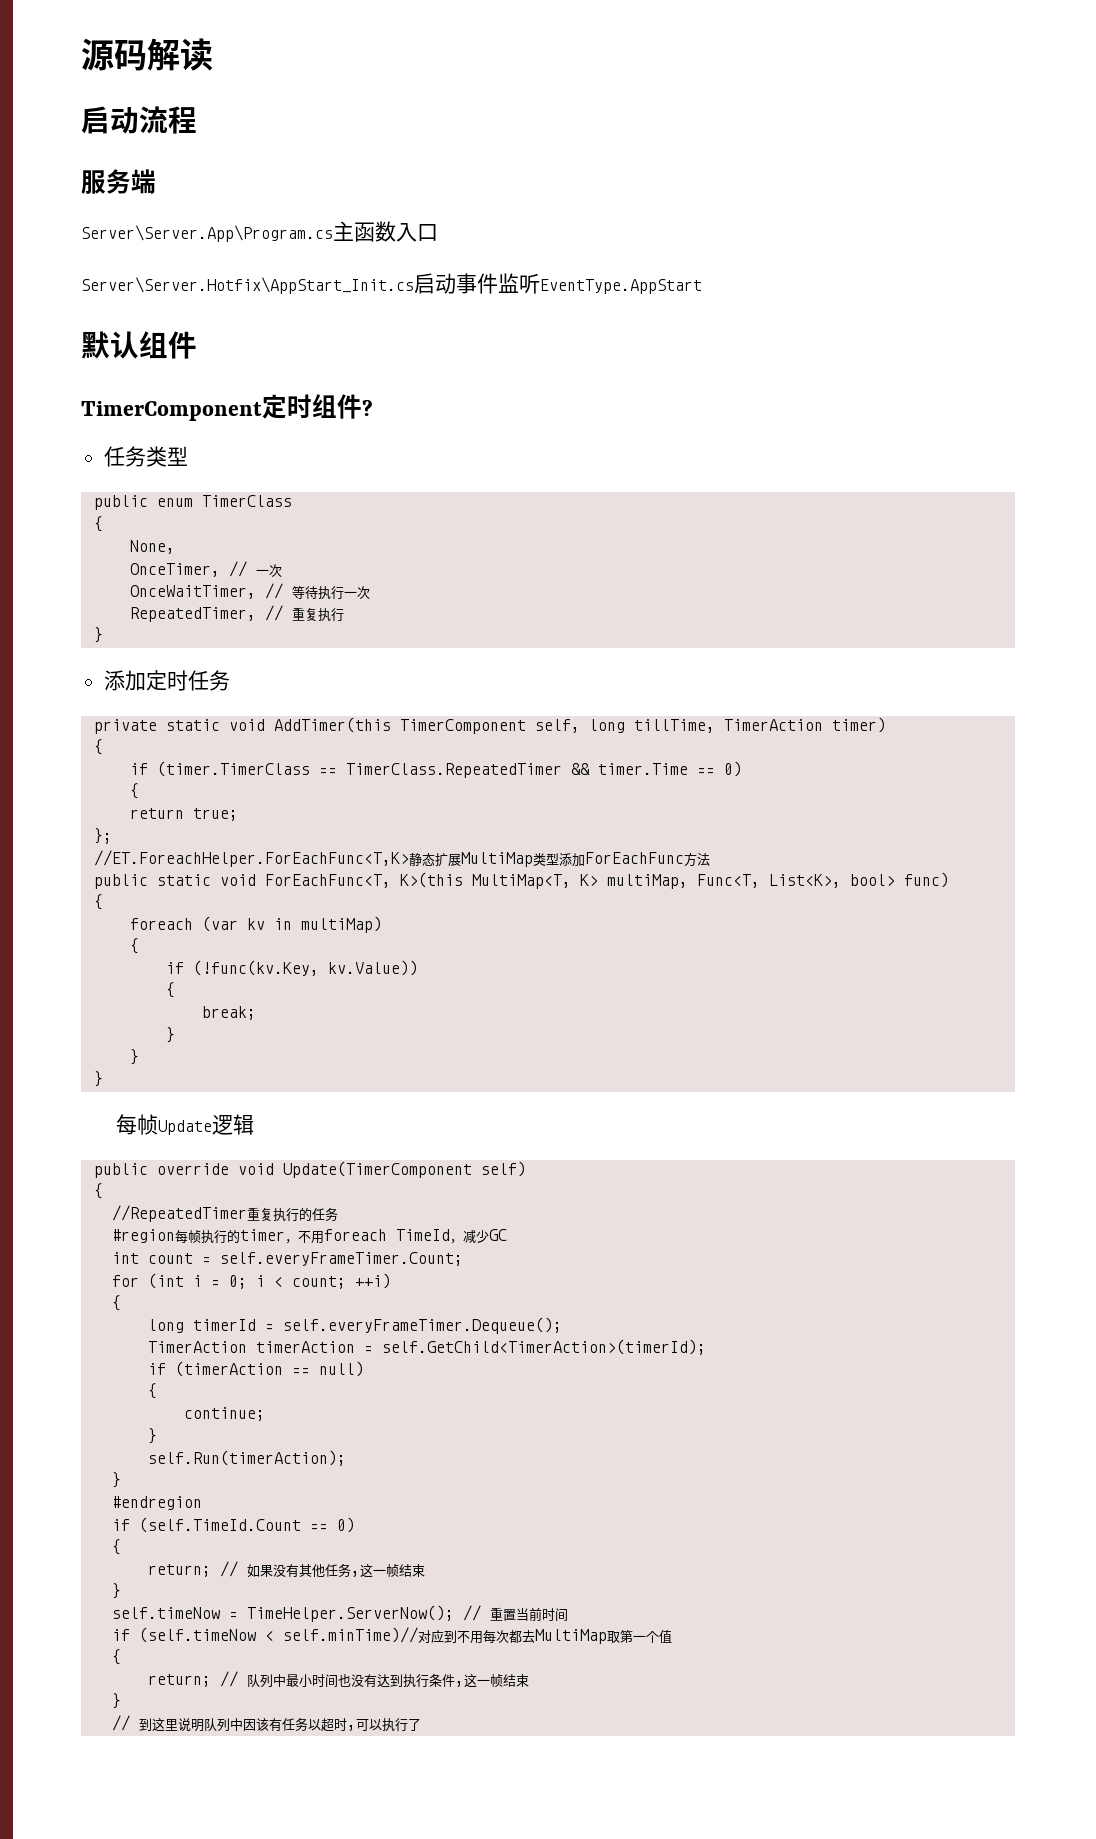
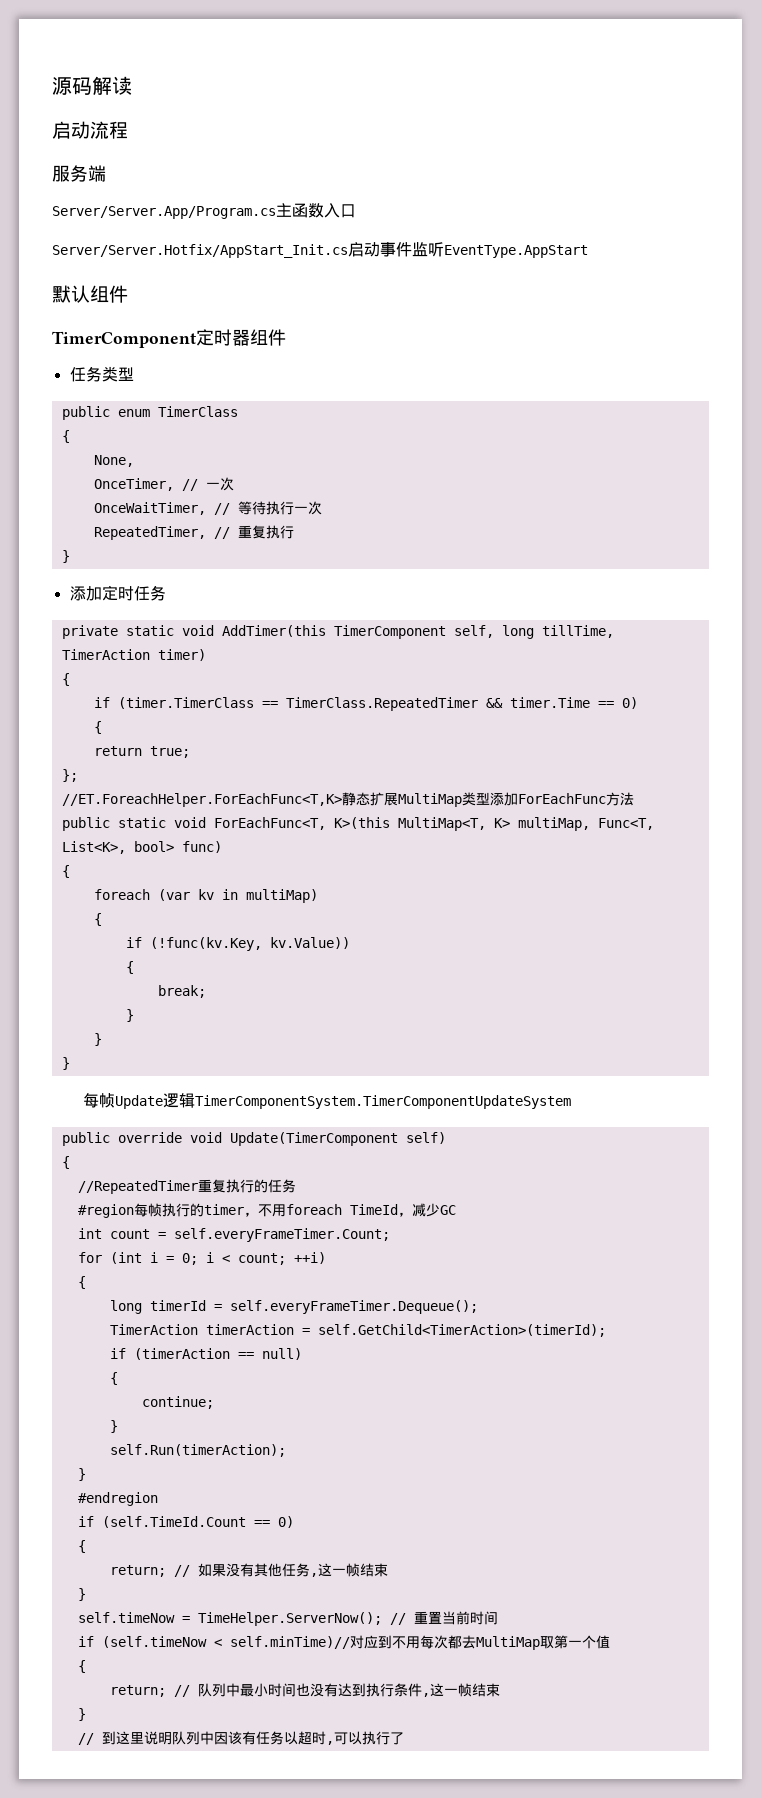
[81,225,333,242] Server\Server.App\Program.cs -> [52,206,276,219] Server/Server.App/Program.cs
[81,277,414,294] Server\Server.Hotfix\AppStart_Init.cs -> [52,244,348,258] Server/Server.Hotfix/AppStart_Init.cs
[312,394,373,419] 组件? -> [232,329,286,346] 器组件
(255, 1124) none -> [195,1095,572,1109] TimerComponentSystem.TimerComponentUpdateSystem

